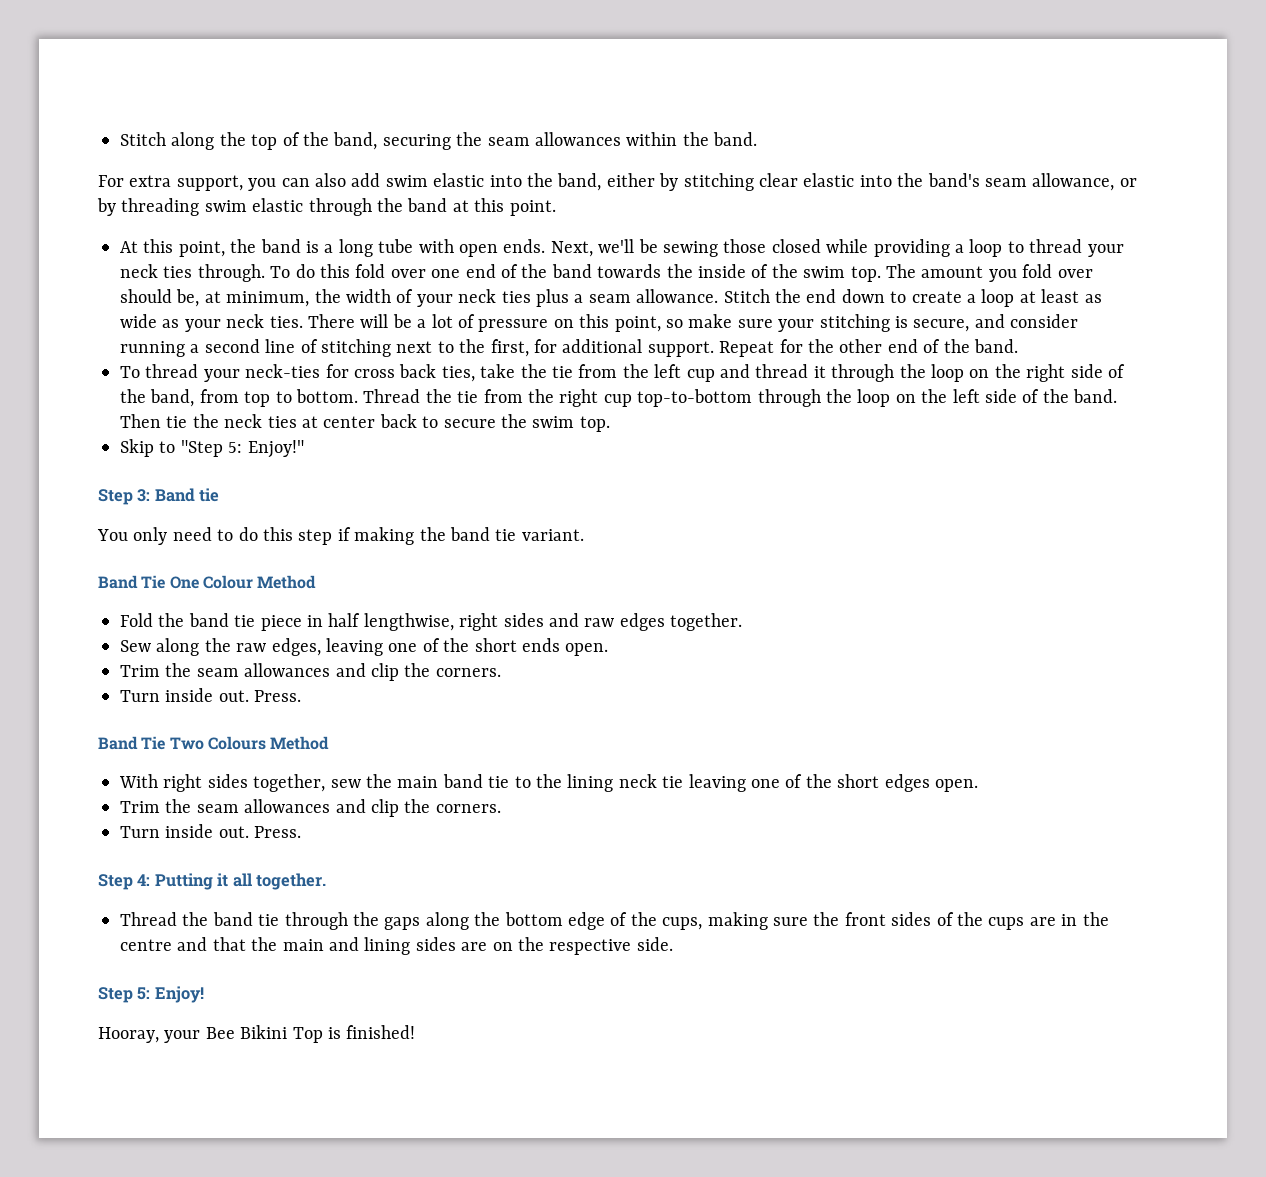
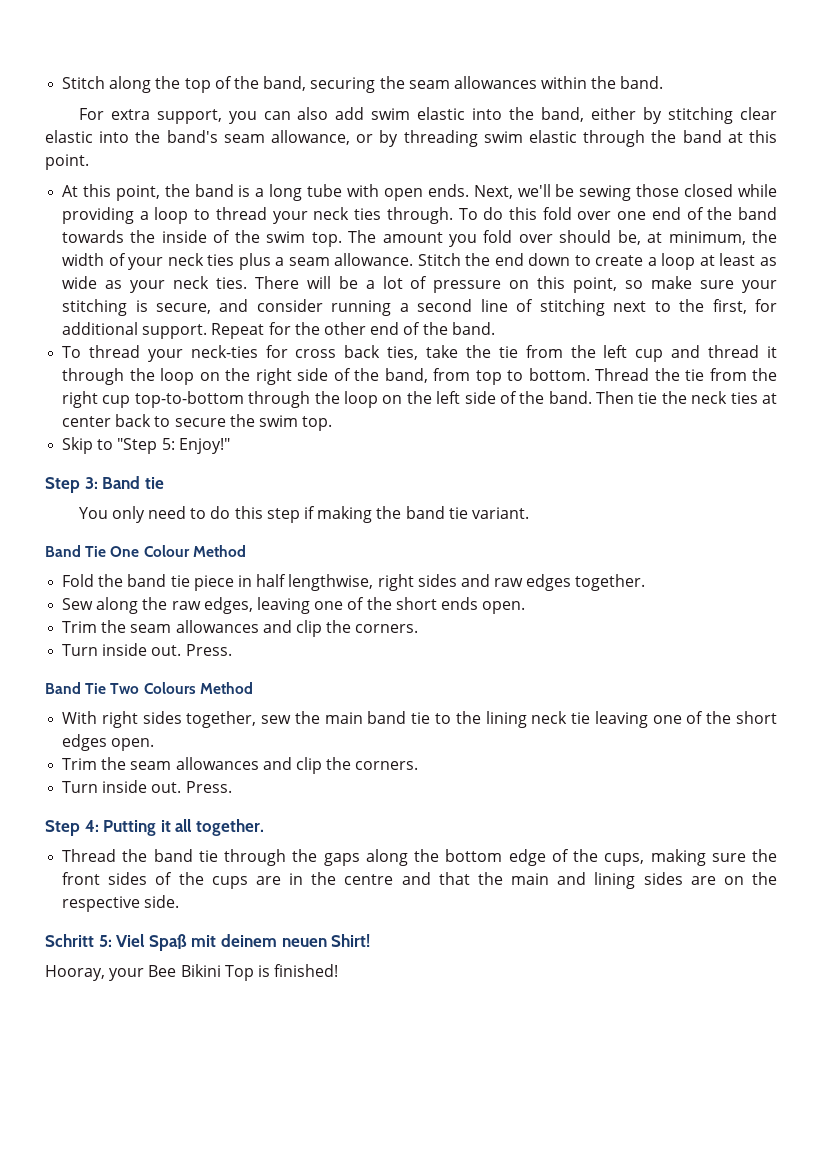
[98,986,204,1003] Step 5: Enjoy! -> [45,934,371,951] Schritt 5: Viel Spaß mit deinem neuen Shirt!

